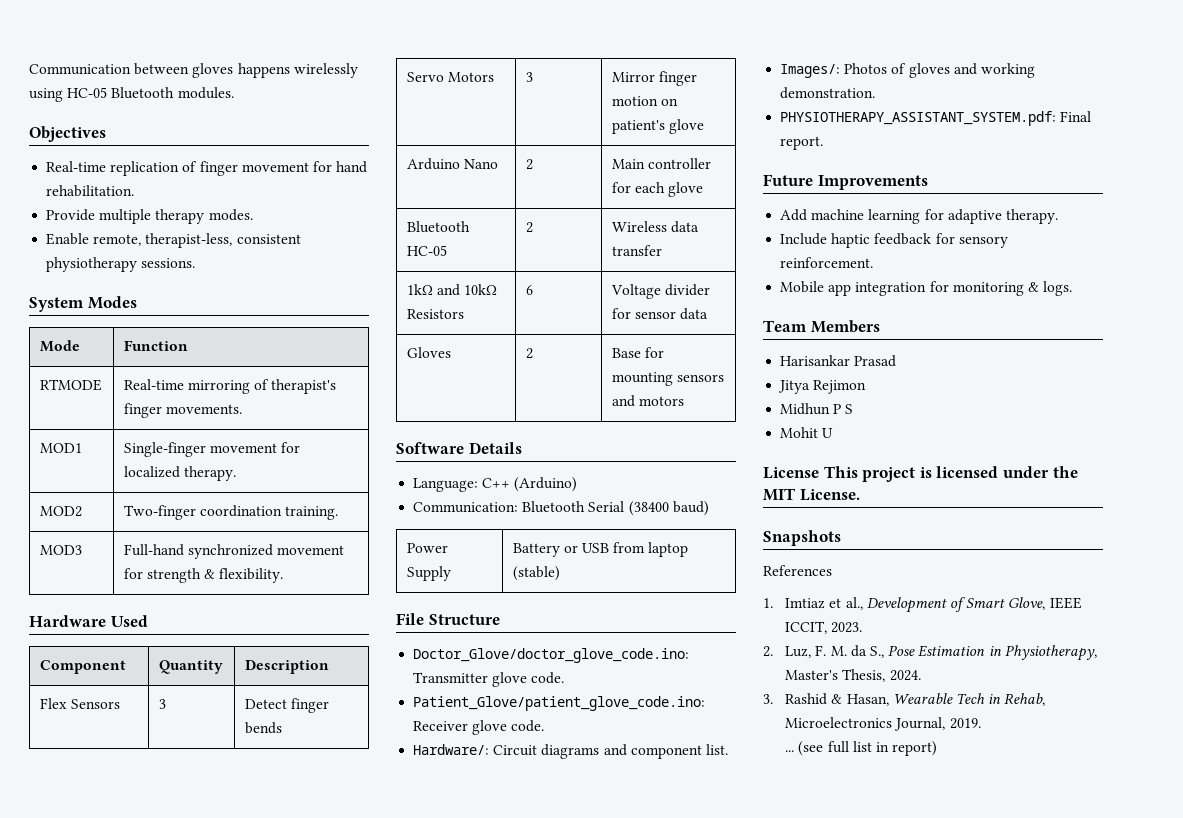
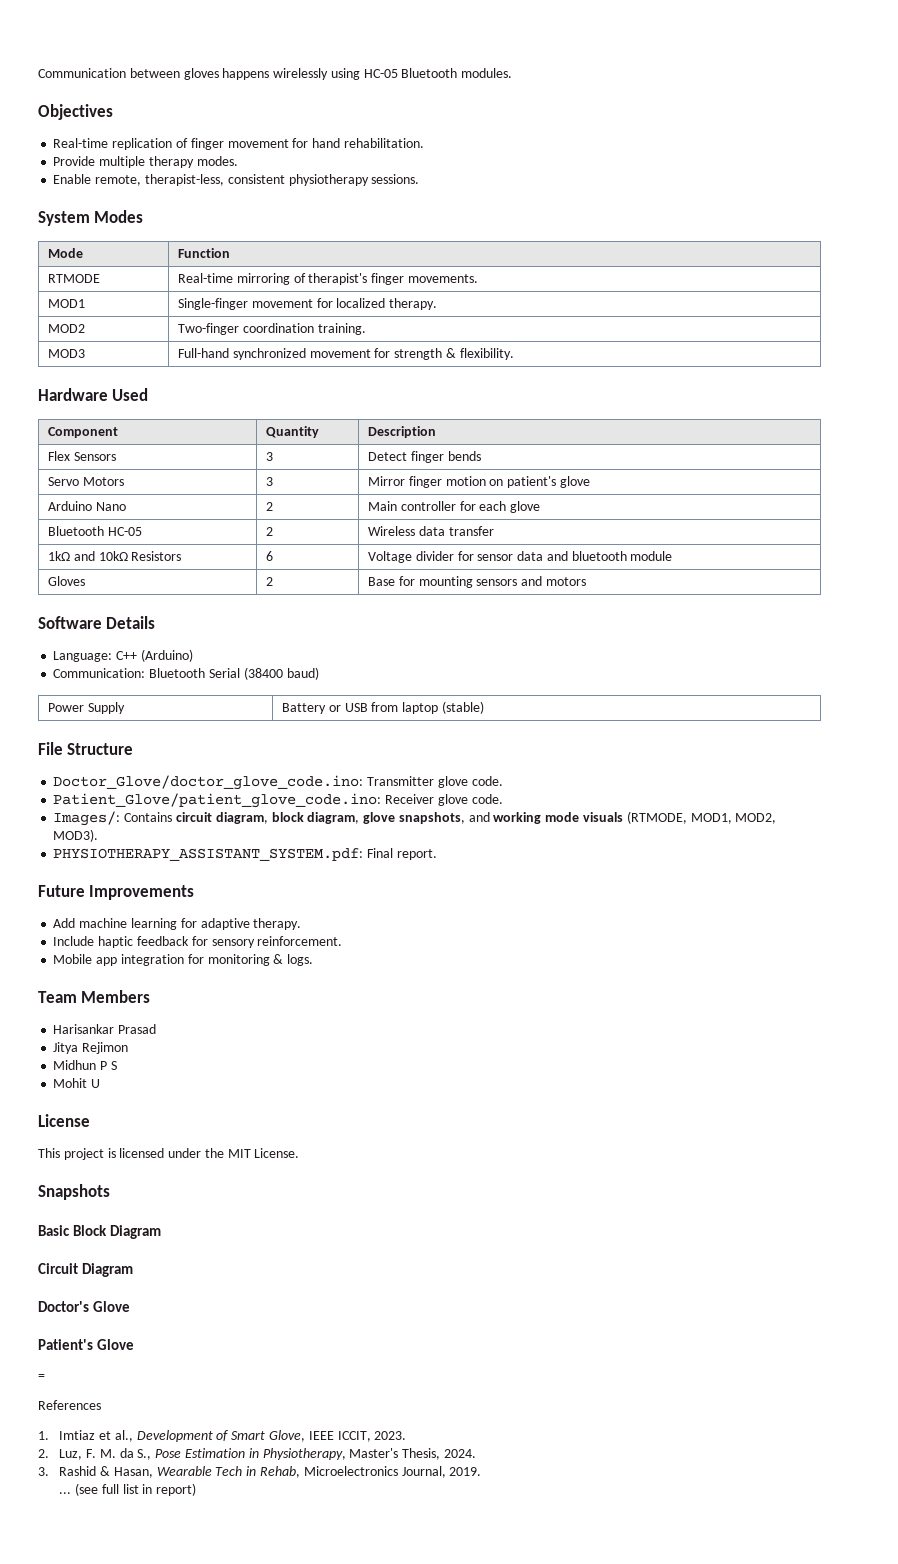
(709, 314) none -> [546,551,673,561] and bluetooth module
[413,744,728,759] [780,63,1035,78] [780,87,876,99] Hardware/: Circuit diagrams and component list. // Images/: Photos of gloves and working demonstration. -> [53,811,777,826] [53,829,99,842] Images/: Contains circuit diagram, block diagram, glove snapshots, and working mode visuals (RTMODE, MOD1, MOD2, MOD3).
(819, 473) none -> (90, 1120) //
(841, 538) none -> [38,1225,162,1239] [38,1263,134,1277] [38,1301,131,1312] [38,1339,135,1350] [38,1374,45,1380] // Basic Block Diagram // Circuit Diagram // Doctor's Glove // Patient's Glove // =

